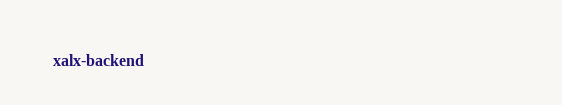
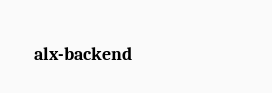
[53,54,144,66] xalx-backend -> [34,47,132,60] alx-backend

